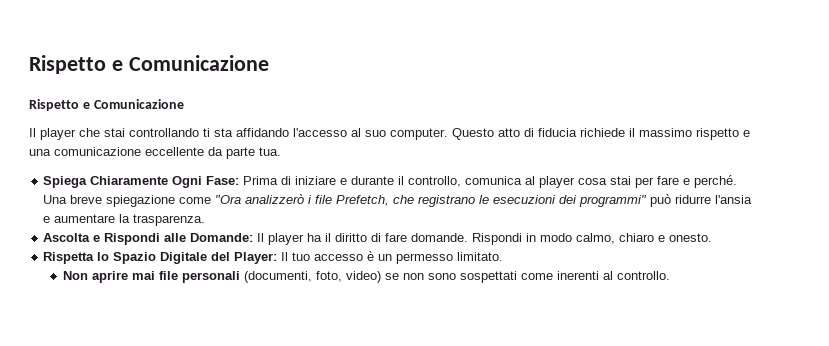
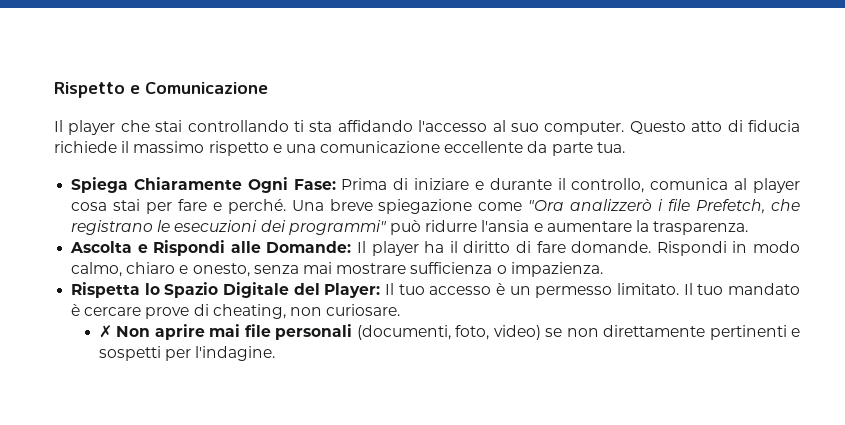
[29,55,269,74] [29,99,184,111] Rispetto e Comunicazione // Rispetto e Comunicazione -> [54,82,268,98] Rispetto e Comunicazione
[669,233,713,242] onesto. -> [192,262,603,277] onesto, senza mai mostrare sufficienza o impazienza.
(504, 256) // -> [683,283,800,295] [71,304,401,319] [98,325,112,338] Il tuo mandato è cercare prove di cheating, non curiosare. // ✗
[427,271,670,283] sono sospettati come inerenti al controllo. -> [603,325,800,340] [98,346,276,361] direttamente pertinenti e sospetti per l'indagine.

